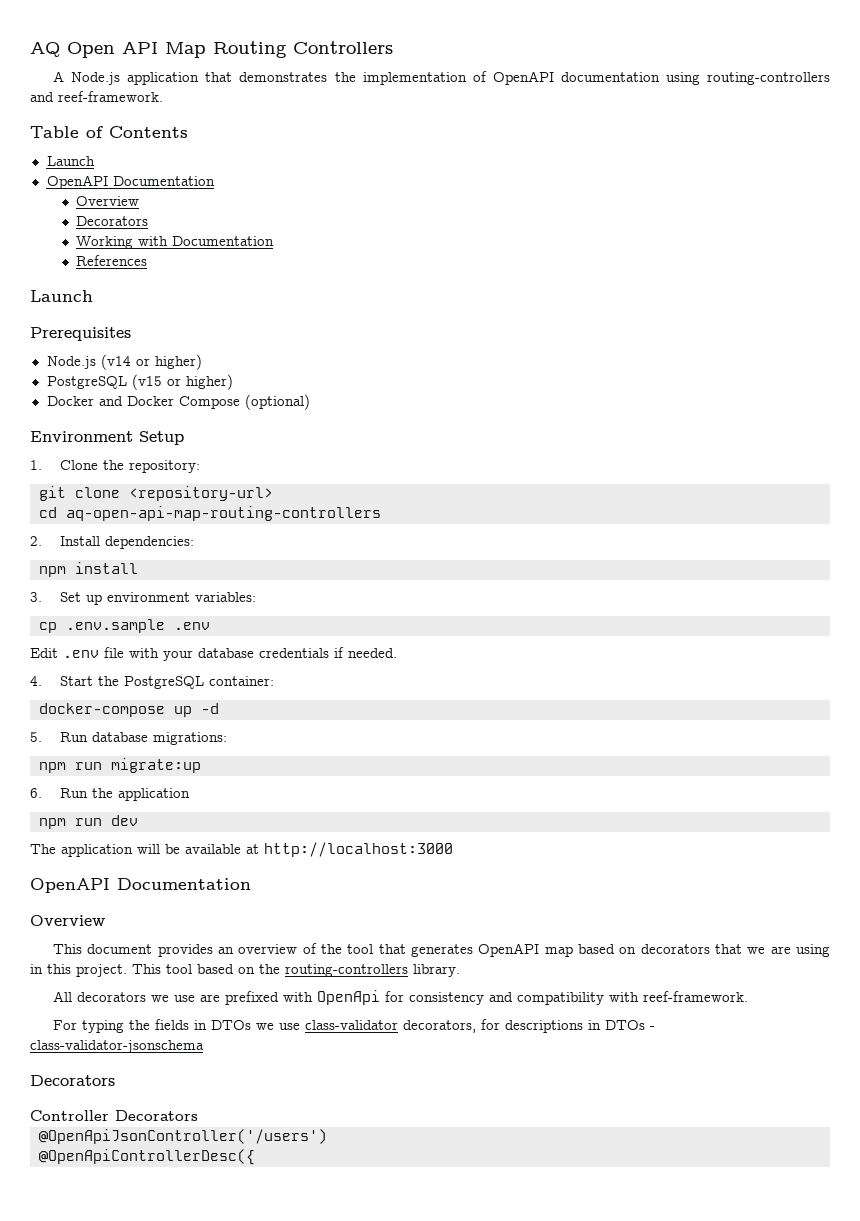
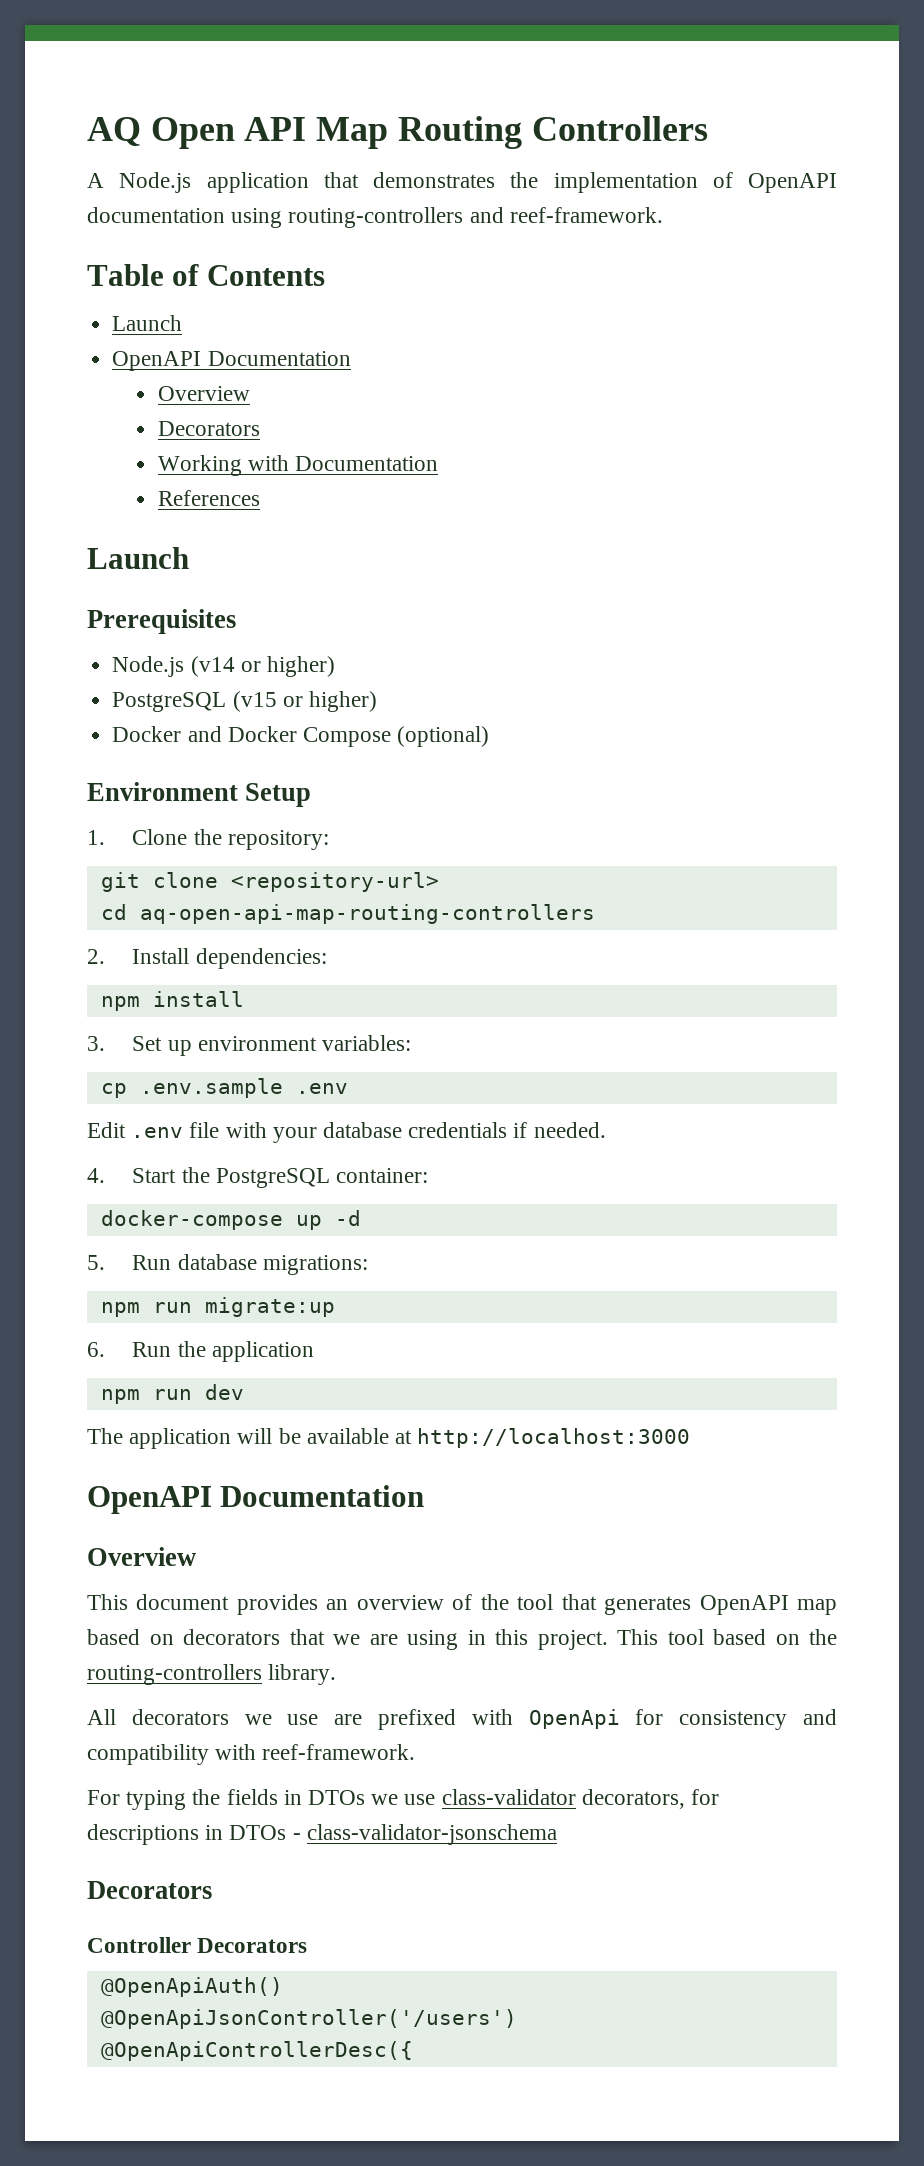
(198, 1115) none -> [100,1977,283,1997] // @OpenApiAuth()

